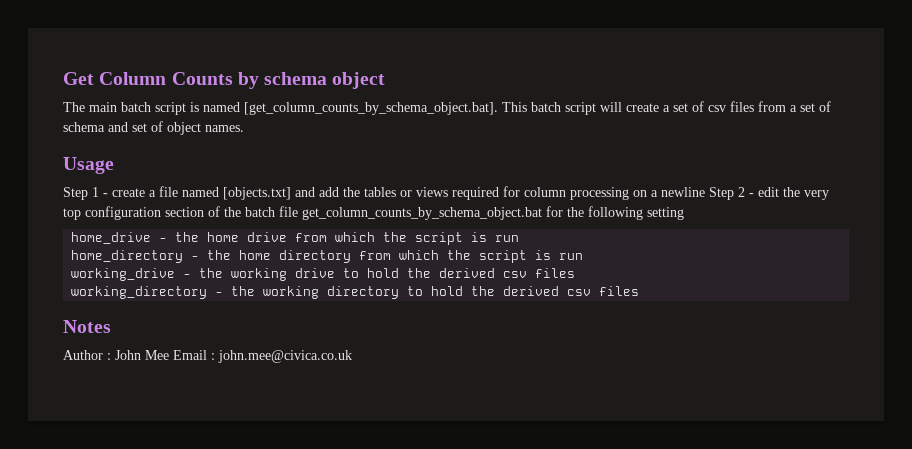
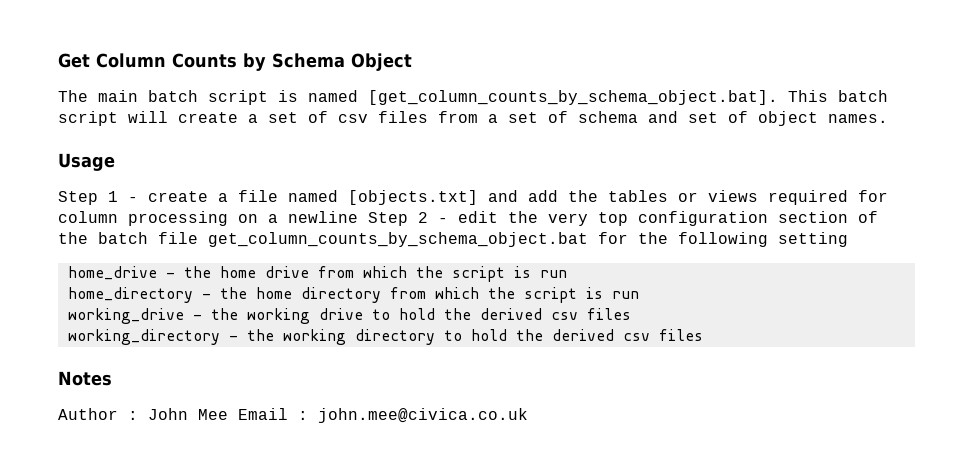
[264,72,386,89] schema object -> [272,53,412,71] Schema Object

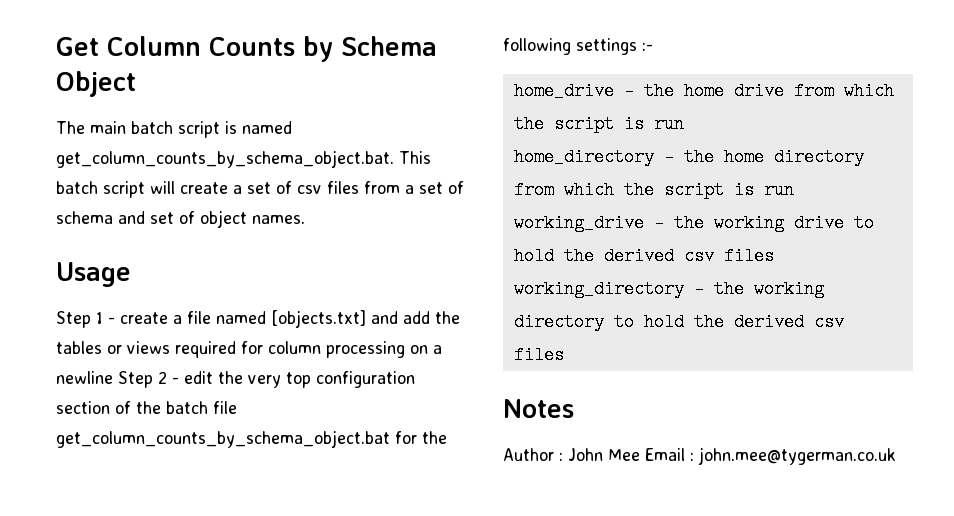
[368,90,778,105] [get_column_counts_by_schema_object.bat]. -> [56,150,394,168] get_column_counts_by_schema_object.bat.
[778,232,848,247] setting -> [576,38,653,55] settings :-
[318,408,528,423] john.mee@civica.co.uk -> [698,447,896,465] john.mee@tygerman.co.uk

